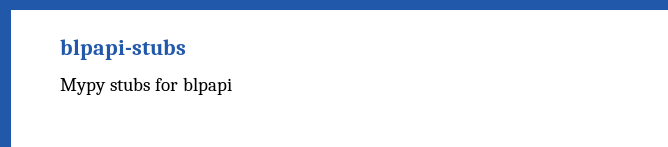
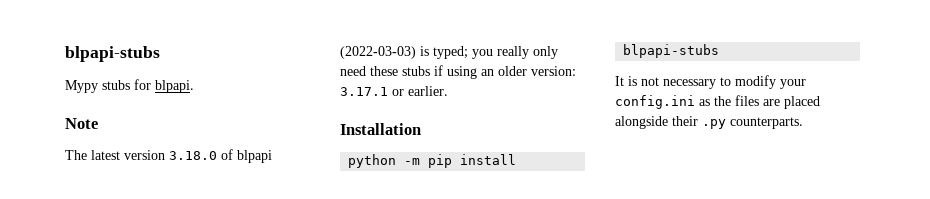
[183,77,233,95] blpapi -> [155,80,194,93] [65,118,98,129] [65,149,272,163] [340,46,558,59] [340,65,576,79] [340,86,448,96] [340,123,421,135] [348,154,517,168] [623,44,720,58] [615,75,806,89] [615,95,820,109] [615,116,803,129] blpapi. // Note // The latest version 3.18.0 of blpapi (2022-03-03) is typed; you really only need these stubs if using an older version: 3.17.1 or earlier. // Installation // python -m pip install blpapi-stubs // It is not necessary to modify your config.ini as the files are placed alongside their .py counterparts.

